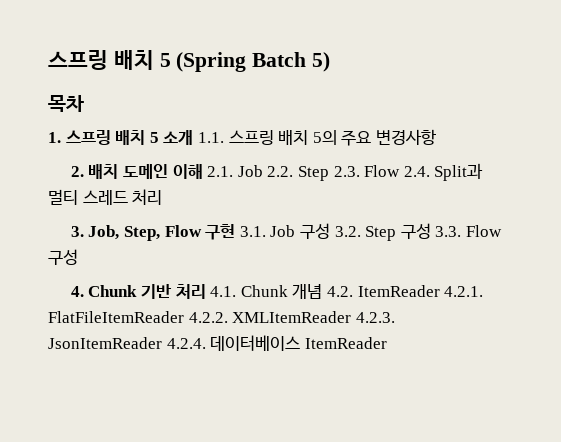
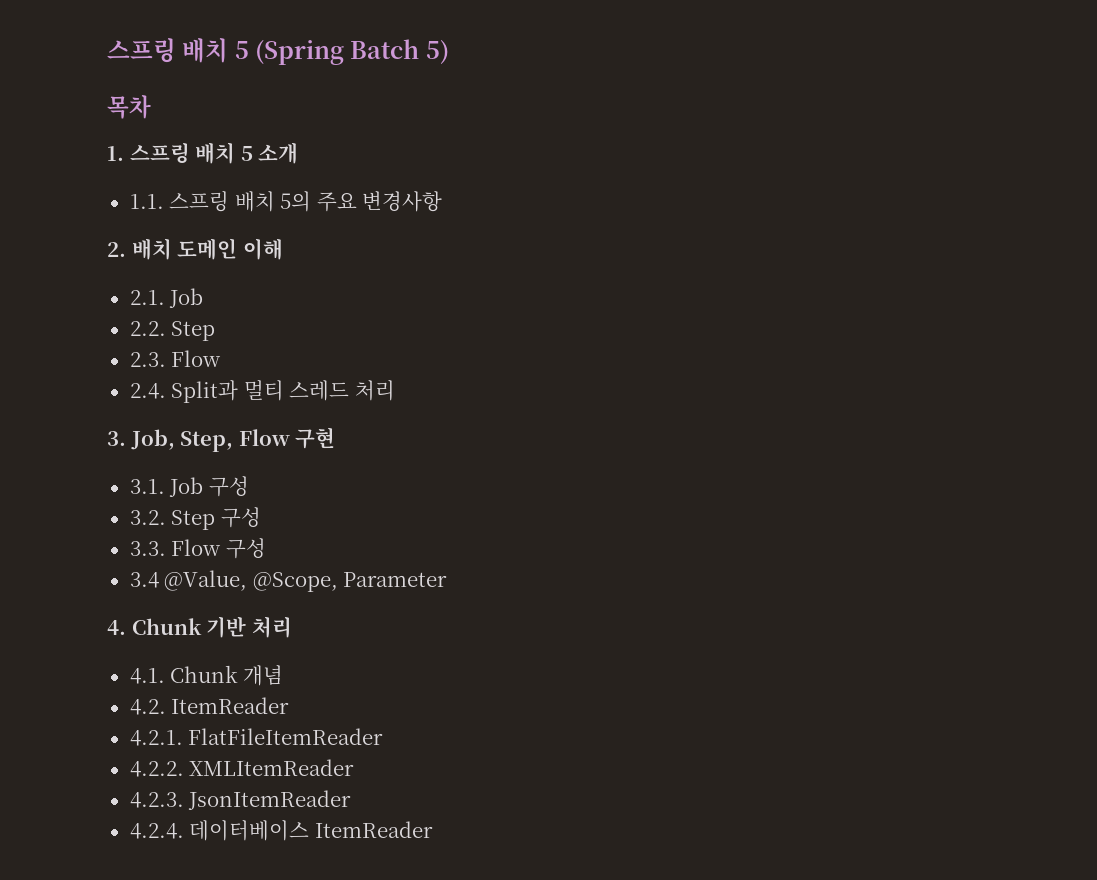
(194, 137) none -> (299, 153) //
(203, 171) none -> (283, 249) //
(263, 171) none -> (204, 298) //
(329, 173) none -> (216, 331) //
(401, 171) none -> (222, 358) //
(236, 232) none -> (336, 438) //
(330, 231) none -> (249, 486) //
(431, 231) none -> (261, 517) //
(78, 257) none -> [129,570,448,592] // 3.4 @Value, @Scope, Parameter
(206, 291) none -> (292, 627) //
(323, 291) none -> (283, 675) //
(440, 291) none -> (290, 705) //
(184, 317) none -> (384, 736) //
(352, 317) none -> (355, 767) //
(162, 343) none -> (352, 800) //

